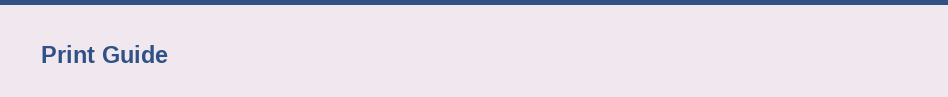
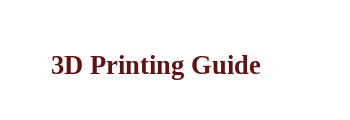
[41,45,95,63] Print -> [51,55,185,80] 3D Printing

